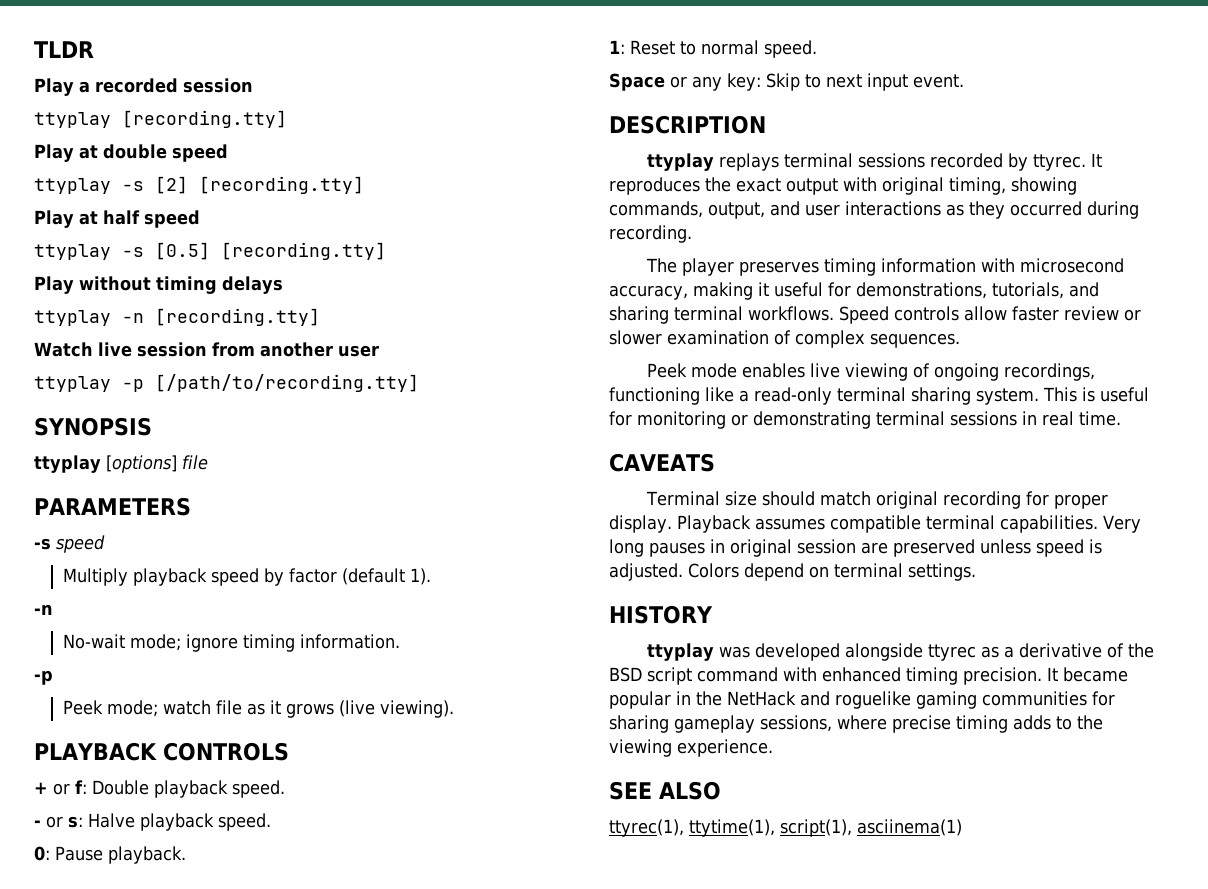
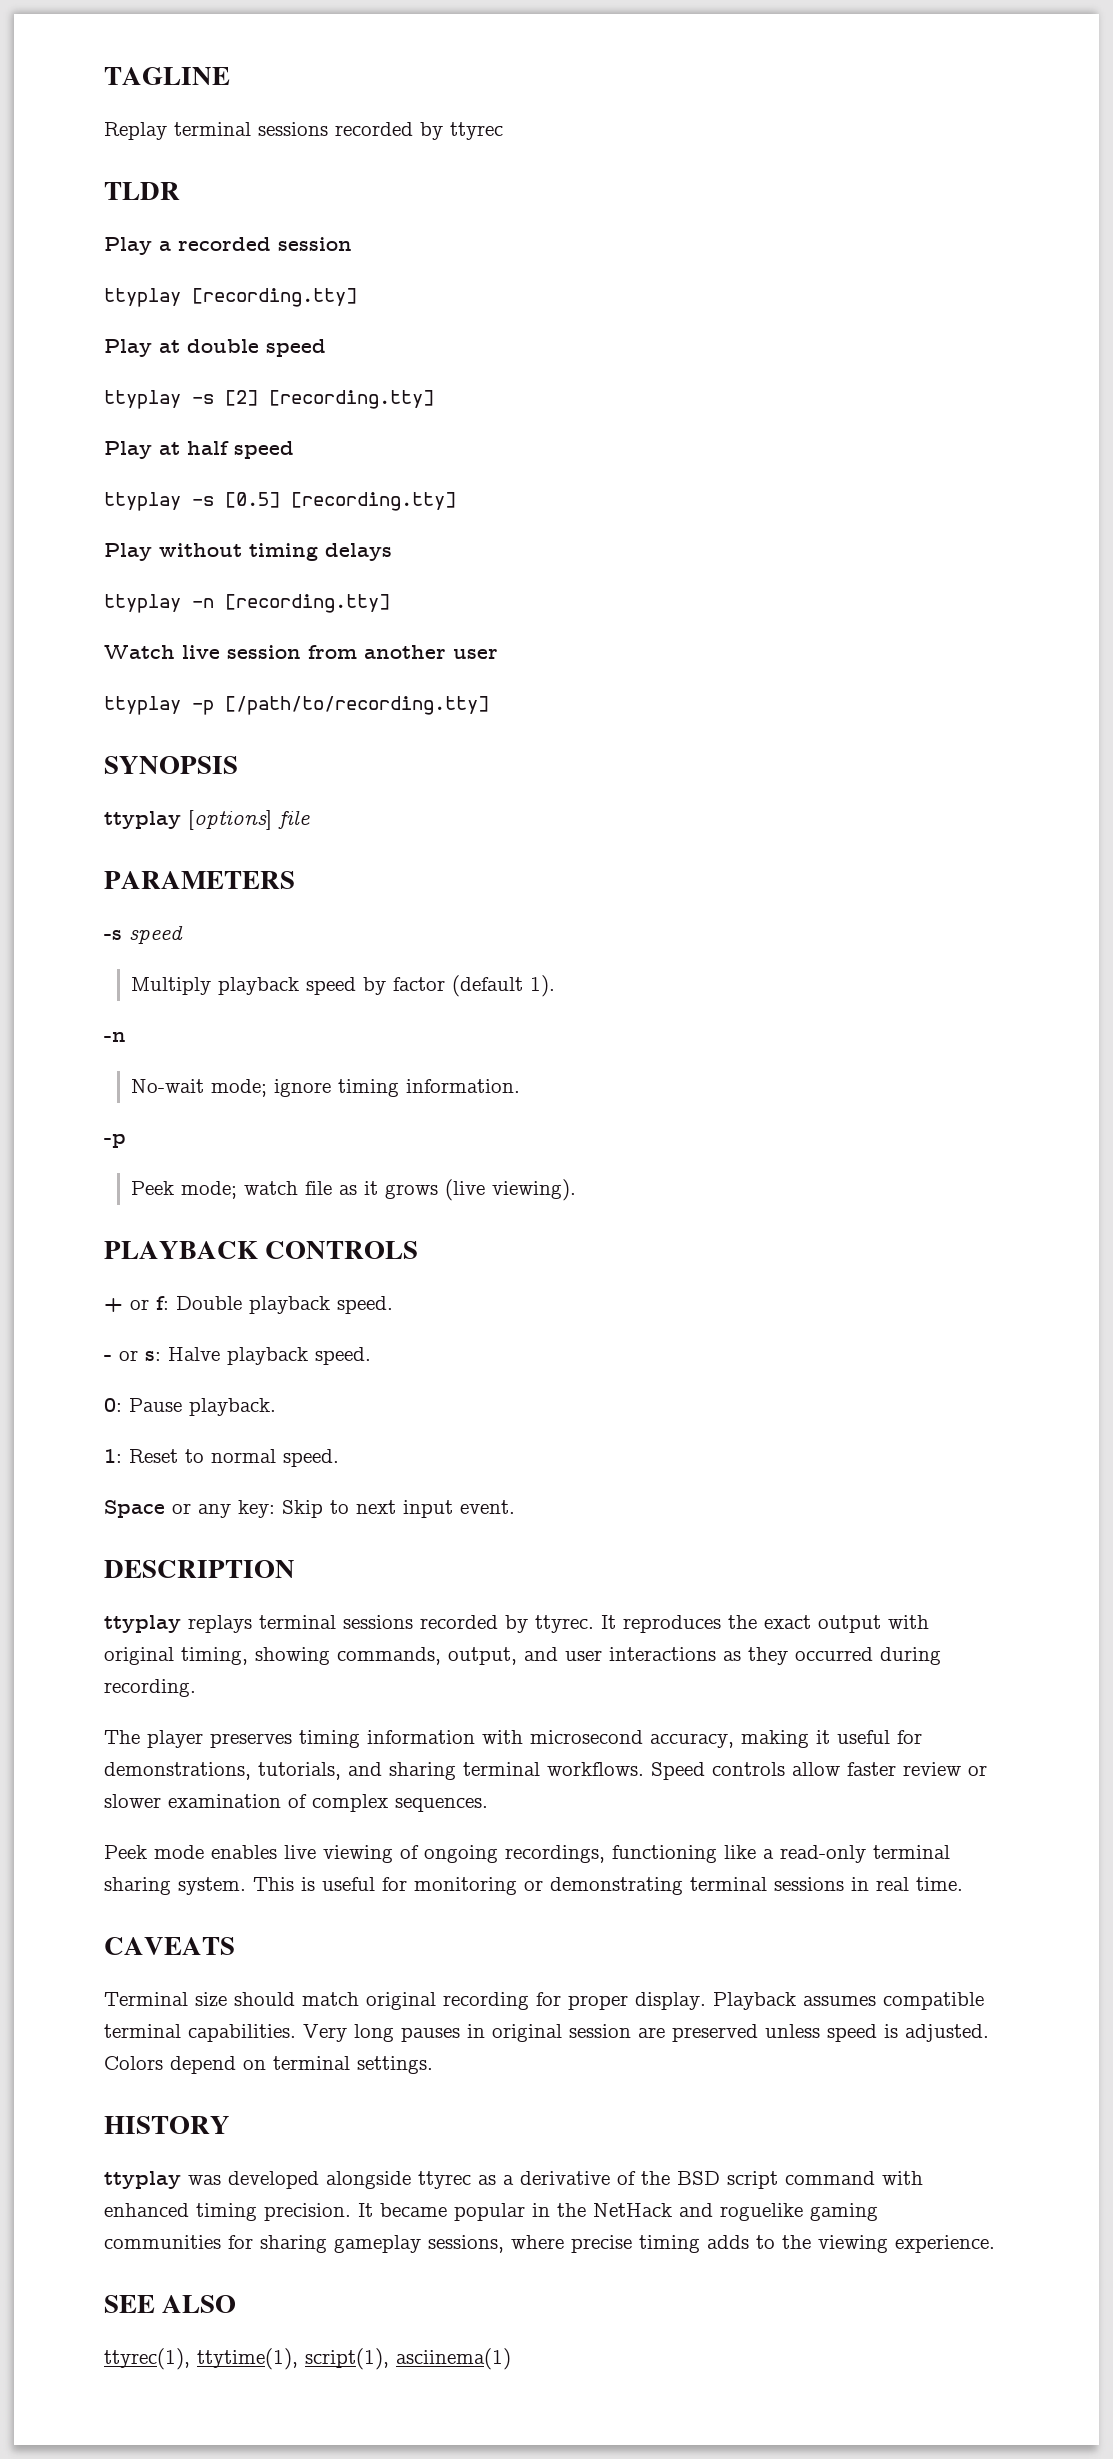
(34, 49) none -> [104,67,230,85] [104,122,503,140] TAGLINE // Replay terminal sessions recorded by ttyrec //

